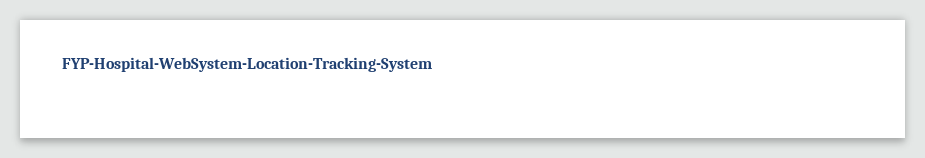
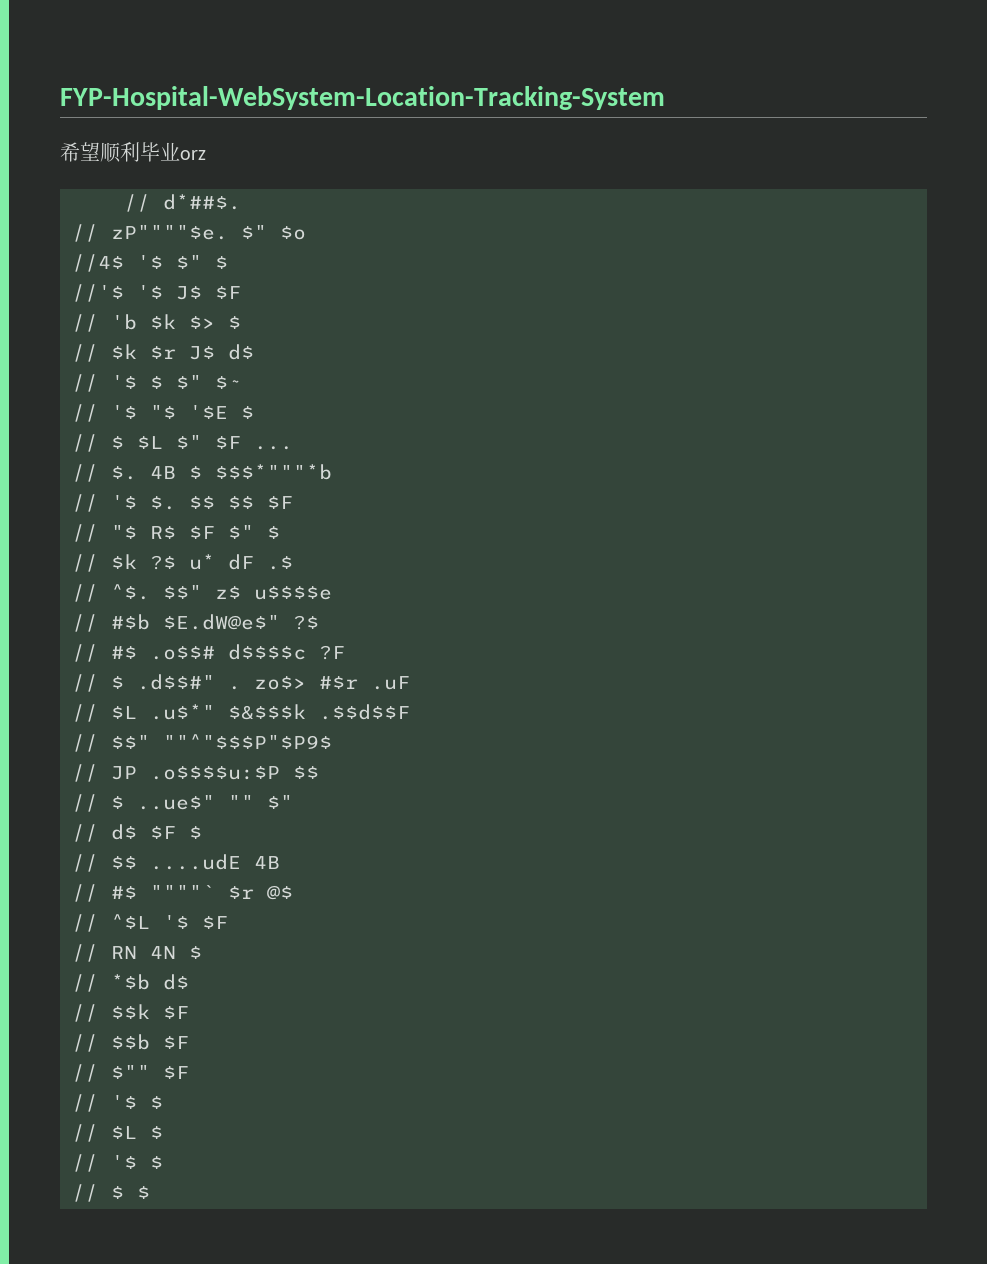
(432, 64) none -> [60,142,206,163] [124,194,241,212] [72,224,306,242] [72,254,228,272] [72,284,241,302] [72,314,241,332] [72,344,254,362] [72,374,241,392] [72,404,254,422] [72,434,293,452] [72,464,332,482] [72,494,293,512] [72,524,280,542] [72,554,293,572] [72,584,332,602] [72,614,319,632] [72,644,345,662] [72,674,410,692] [72,704,410,722] [72,734,332,752] [72,764,319,782] [72,794,293,812] [72,824,202,842] [72,854,280,872] [72,884,293,902] [72,914,228,932] [72,944,202,962] [72,974,189,992] [72,1004,189,1022] [72,1034,189,1052] [72,1064,189,1082] [72,1094,163,1112] [72,1124,163,1142] [72,1154,163,1172] [72,1184,150,1202] // 希望顺利毕业orz // // d*##$. // // zP""""$e. $" $o // //4$ '$ $" $ // //'$ '$ J$ $F // // 'b $k $> $ // // $k $r J$ d$ // // '$ $ $" $~ // // '$ "$ '$E $ // // $ $L $" $F ... // // $. 4B $ $$$*"""*b // // '$ $. $$ $$ $F // // "$ R$ $F $" $ // // $k ?$ u* dF .$ // // ^$. $$" z$ u$$$$e // // #$b $E.dW@e$" ?$ // // #$ .o$$# d$$$$c ?F // // $ .d$$#" . zo$> #$r .uF // // $L .u$*" $&$$$k .$$d$$F // // $$" ""^"$$$P"$P9$ // // JP .o$$$$u:$P $$ // // $ ..ue$" "" $" // // d$ $F $ // // $$ ....udE 4B // // #$ """"` $r @$ // // ^$L '$ $F // // RN 4N $ // // *$b d$ // // $$k $F // // $$b $F // // $"" $F // // '$ $ // // $L $ // // '$ $ // // $ $

